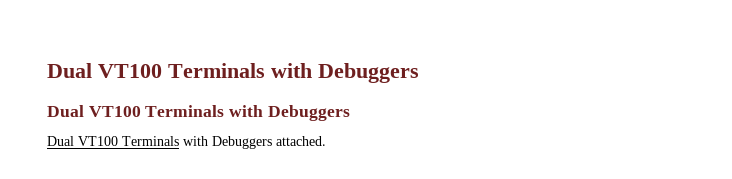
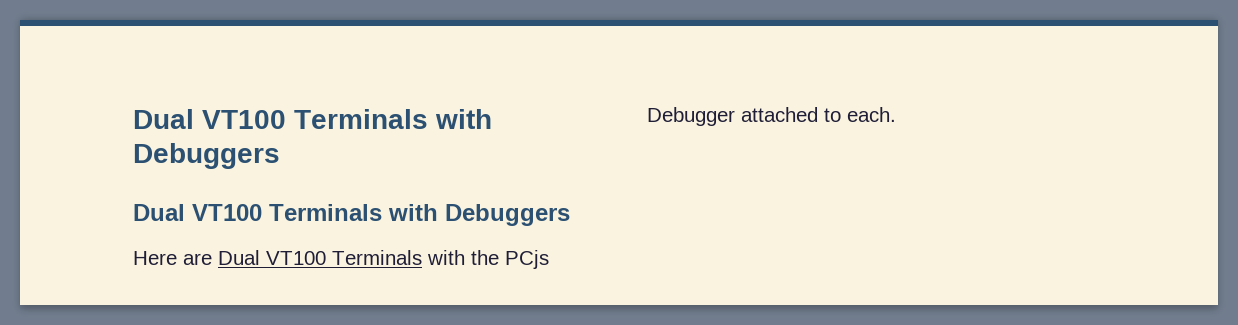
[47,136,326,149] Dual VT100 Terminals with Debuggers attached. -> [133,250,549,269] [647,107,896,126] Here are Dual VT100 Terminals with the PCjs Debugger attached to each.

